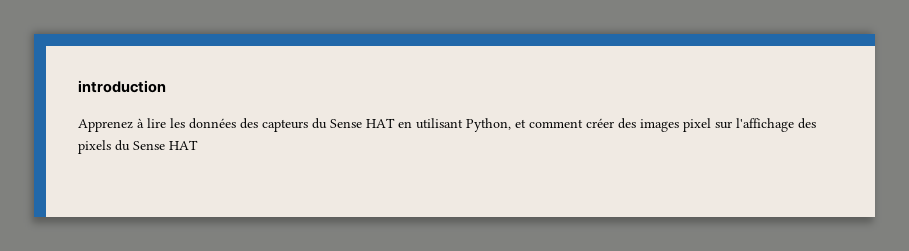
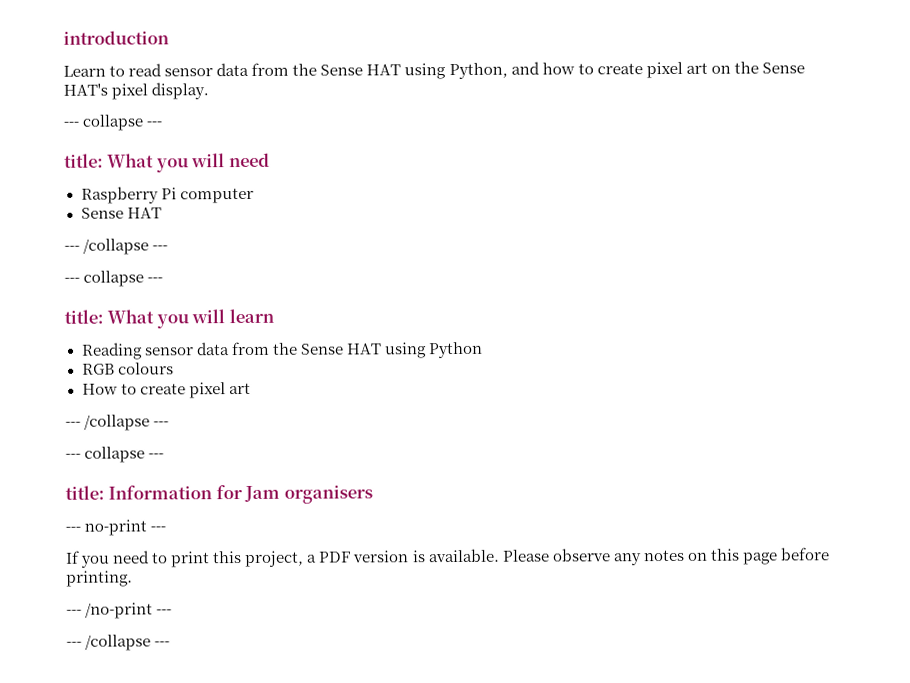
[78,118,816,132] [78,140,198,154] Apprenez à lire les données des capteurs du Sense HAT en utilisant Python, et comment créer des images pixel sur l'affichage des pixels du Sense HAT -> [63,61,805,80] [63,82,210,100] [63,114,163,131] [64,152,270,173] [80,186,254,204] [80,207,162,219] [64,238,169,255] [64,270,164,287] [64,308,274,329] [81,341,483,360] [81,362,174,375] [81,382,251,399] [65,414,170,431] [65,446,165,463] [65,485,373,504] [65,519,167,536] [65,547,830,568] [66,570,133,587] [66,602,173,619] [66,634,171,651] Learn to read sensor data from the Sense HAT using Python, and how to create pixel art on the Sense HAT's pixel display. // --- collapse --- // title: What you will need // Raspberry Pi computer // Sense HAT // --- /collapse --- // --- collapse --- // title: What you will learn // Reading sensor data from the Sense HAT using Python // RGB colours // How to create pixel art // --- /collapse --- // --- collapse --- // title: Information for Jam organisers // --- no-print --- // If you need to print this project, a PDF version is available. Please observe any notes on this page before printing. // --- /no-print --- // --- /collapse ---

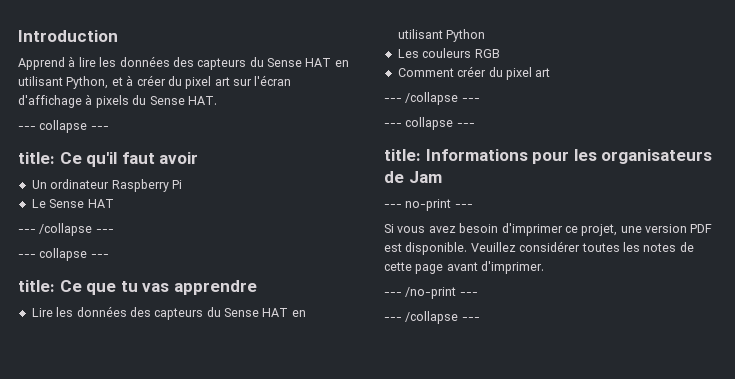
[63,30,169,45] [63,61,805,80] [63,82,210,100] [63,114,163,131] [64,152,270,173] introduction // Learn to read sensor data from the Sense HAT using Python, and how to create pixel art on the Sense HAT's pixel display. // --- collapse --- // title: What you will need // -> [18,30,118,42] [18,56,349,70] [18,75,292,89] [18,94,217,108] [18,120,109,133] [18,152,199,167] [31,179,110,189] Introduction // Apprend à lire les données des capteurs du Sense HAT en utilisant Python, et à créer du pixel art sur l'écran d'affichage à pixels du Sense HAT. // --- collapse --- // title: Ce qu'il faut avoir // Un ordinateur
[179,187,254,204] computer // -> [31,199,46,208] // Le
[107,308,274,329] [81,341,427,360] What you will learn // Reading sensor data from the Sense HAT using -> [59,280,257,295] [31,306,306,320] [397,29,443,39] Ce que tu vas apprendre // Lire les données des capteurs du Sense HAT en utilisant
(483, 350) none -> [397,48,472,58] Les couleurs
[117,362,174,375] [81,383,186,395] colours // How to create -> [397,66,503,77] // Comment créer du
[108,485,243,500] Information for -> [425,149,713,164] [384,171,404,183] Informations pour les organisateurs de
[283,485,373,504] organisers -> (442, 177) none
[65,547,830,568] [66,570,133,587] If you need to print this project, a PDF version is available. Please observe any notes on this page before printing. -> [384,223,713,236] [384,241,694,255] [384,261,545,274] Si vous avez besoin d'imprimer ce projet, une version PDF est disponible. Veuillez considérer toutes les notes de cette page avant d'imprimer.

